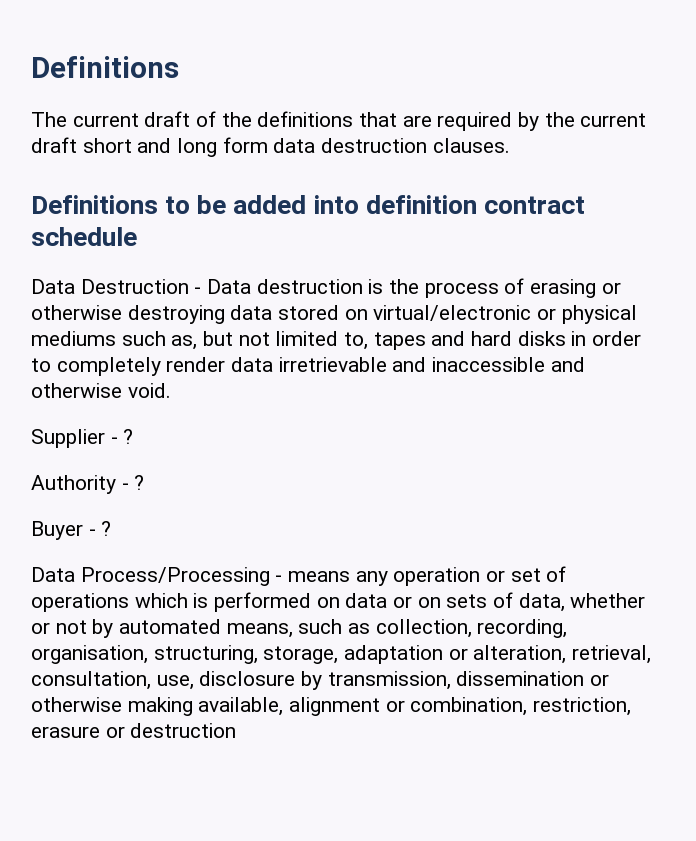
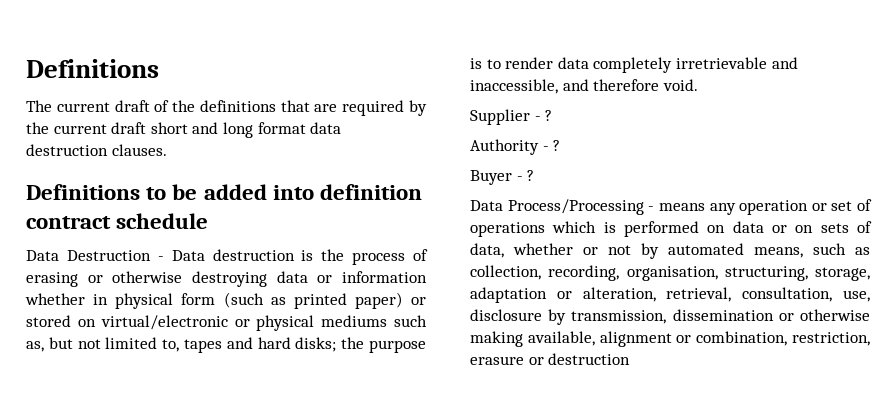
[222,137,268,153] form -> [257,122,306,134] format
(273, 312) none -> [317,271,427,283] [25,292,426,309] or information whether in physical form (such as printed paper) or
[517,331,642,346] [31,357,161,376] disks in order to completely -> [295,337,426,353] [470,58,501,69] disks; the purpose is to
(274, 364) none -> [593,57,673,73] completely
[432,357,585,372] [31,383,122,398] inaccessible and otherwise -> [470,79,660,94] inaccessible, and therefore

